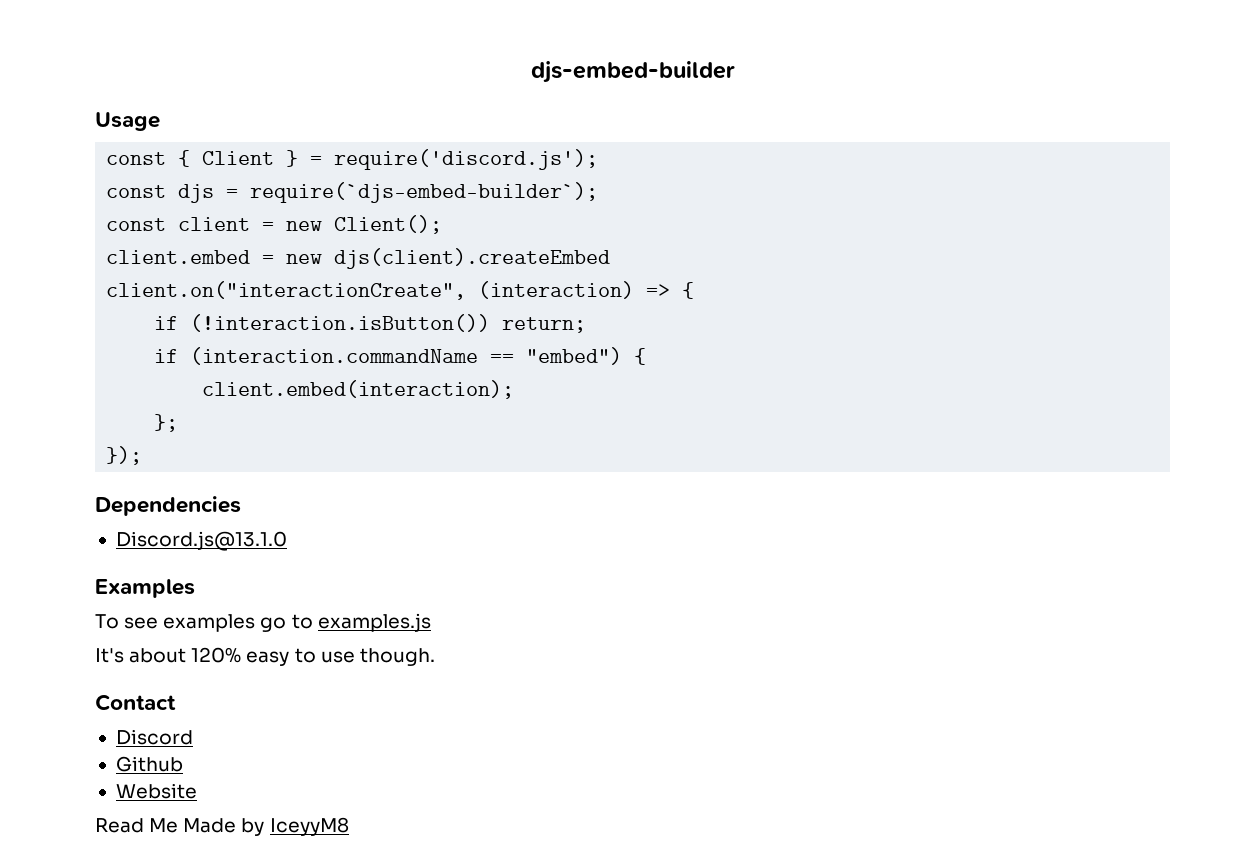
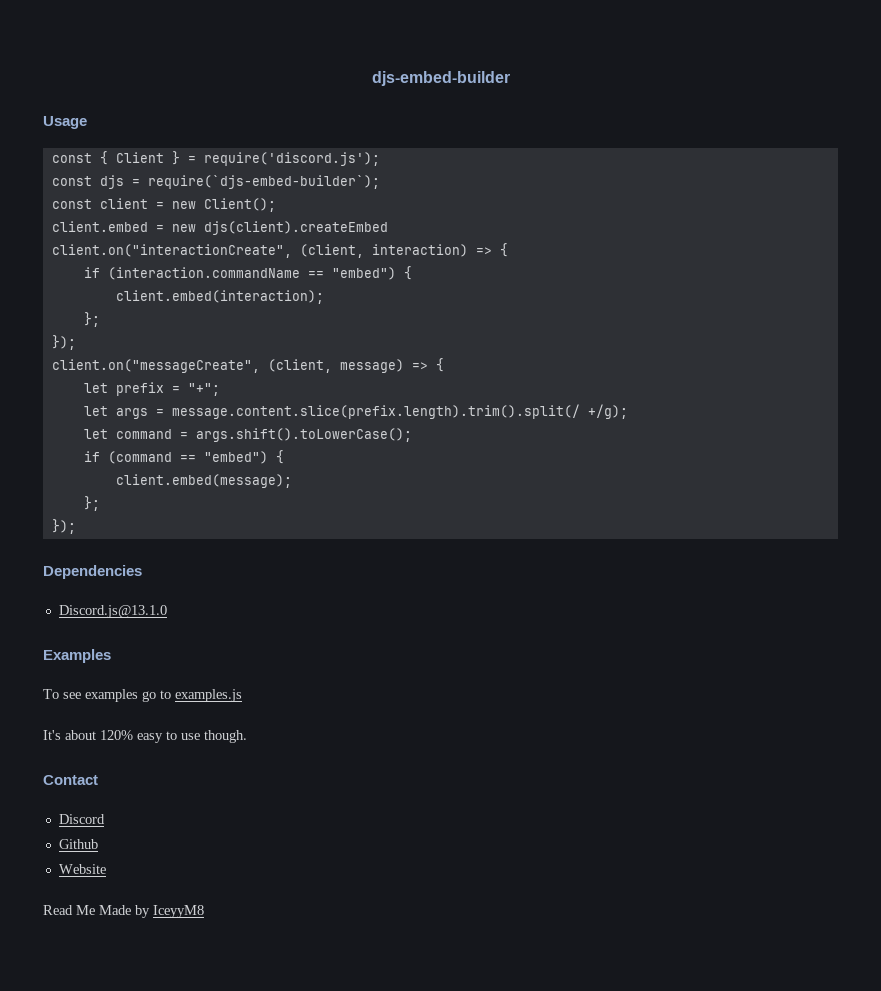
[478,281,695,299] [154,314,587,333] (interaction) => { // if (!interaction.isButton()) return; -> [299,243,508,258] (client, interaction) => {
(143, 455) none -> [51,358,444,373] [83,382,220,396] [83,404,628,419] [83,428,412,442] [83,450,284,464] [115,474,292,488] [83,496,100,511] [51,519,76,534] // client.on("messageCreate", (client, message) => { // let prefix = "+"; // let args = message.content.slice(prefix.length).trim().split(/ +/g); // let command = args.shift().toLowerCase(); // if (command == "embed") { // client.embed(message); // }; // });

